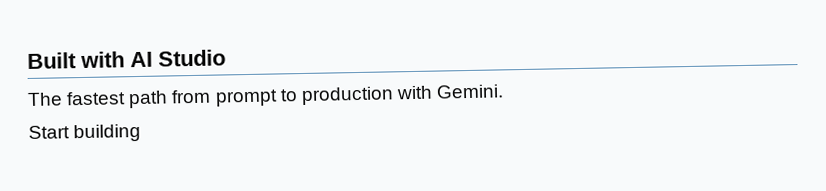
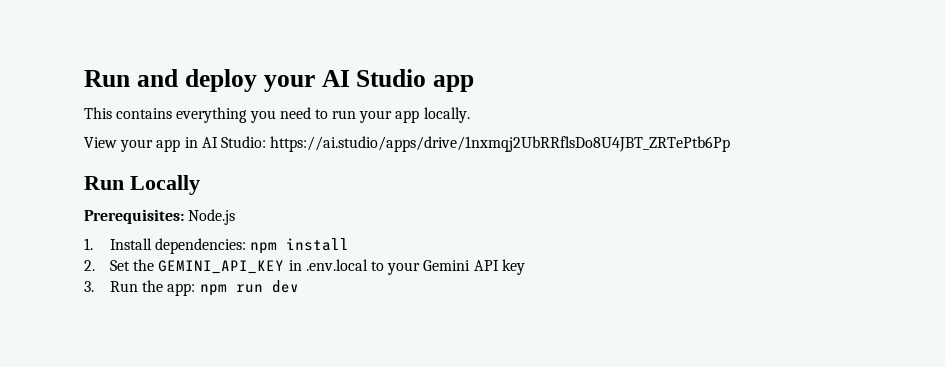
[27,49,226,69] [27,84,505,109] [28,123,142,143] Built with AI Studio // The fastest path from prompt to production with Gemini. // Start building -> [84,69,475,92] [84,107,470,123] [84,136,731,152] [84,175,200,195] [84,209,236,225] [84,238,350,254] [84,259,525,275] [84,280,299,296] Run and deploy your AI Studio app // This contains everything you need to run your app locally. // View your app in AI Studio: https://ai.studio/apps/drive/1nxmqj2UbRRflsDo8U4JBT_ZRTePtb6Pp // Run Locally // Prerequisites: Node.js // 1. Install dependencies: npm install // 2. Set the GEMINI_API_KEY in .env.local to your Gemini API key // 3. Run the app: npm run dev

